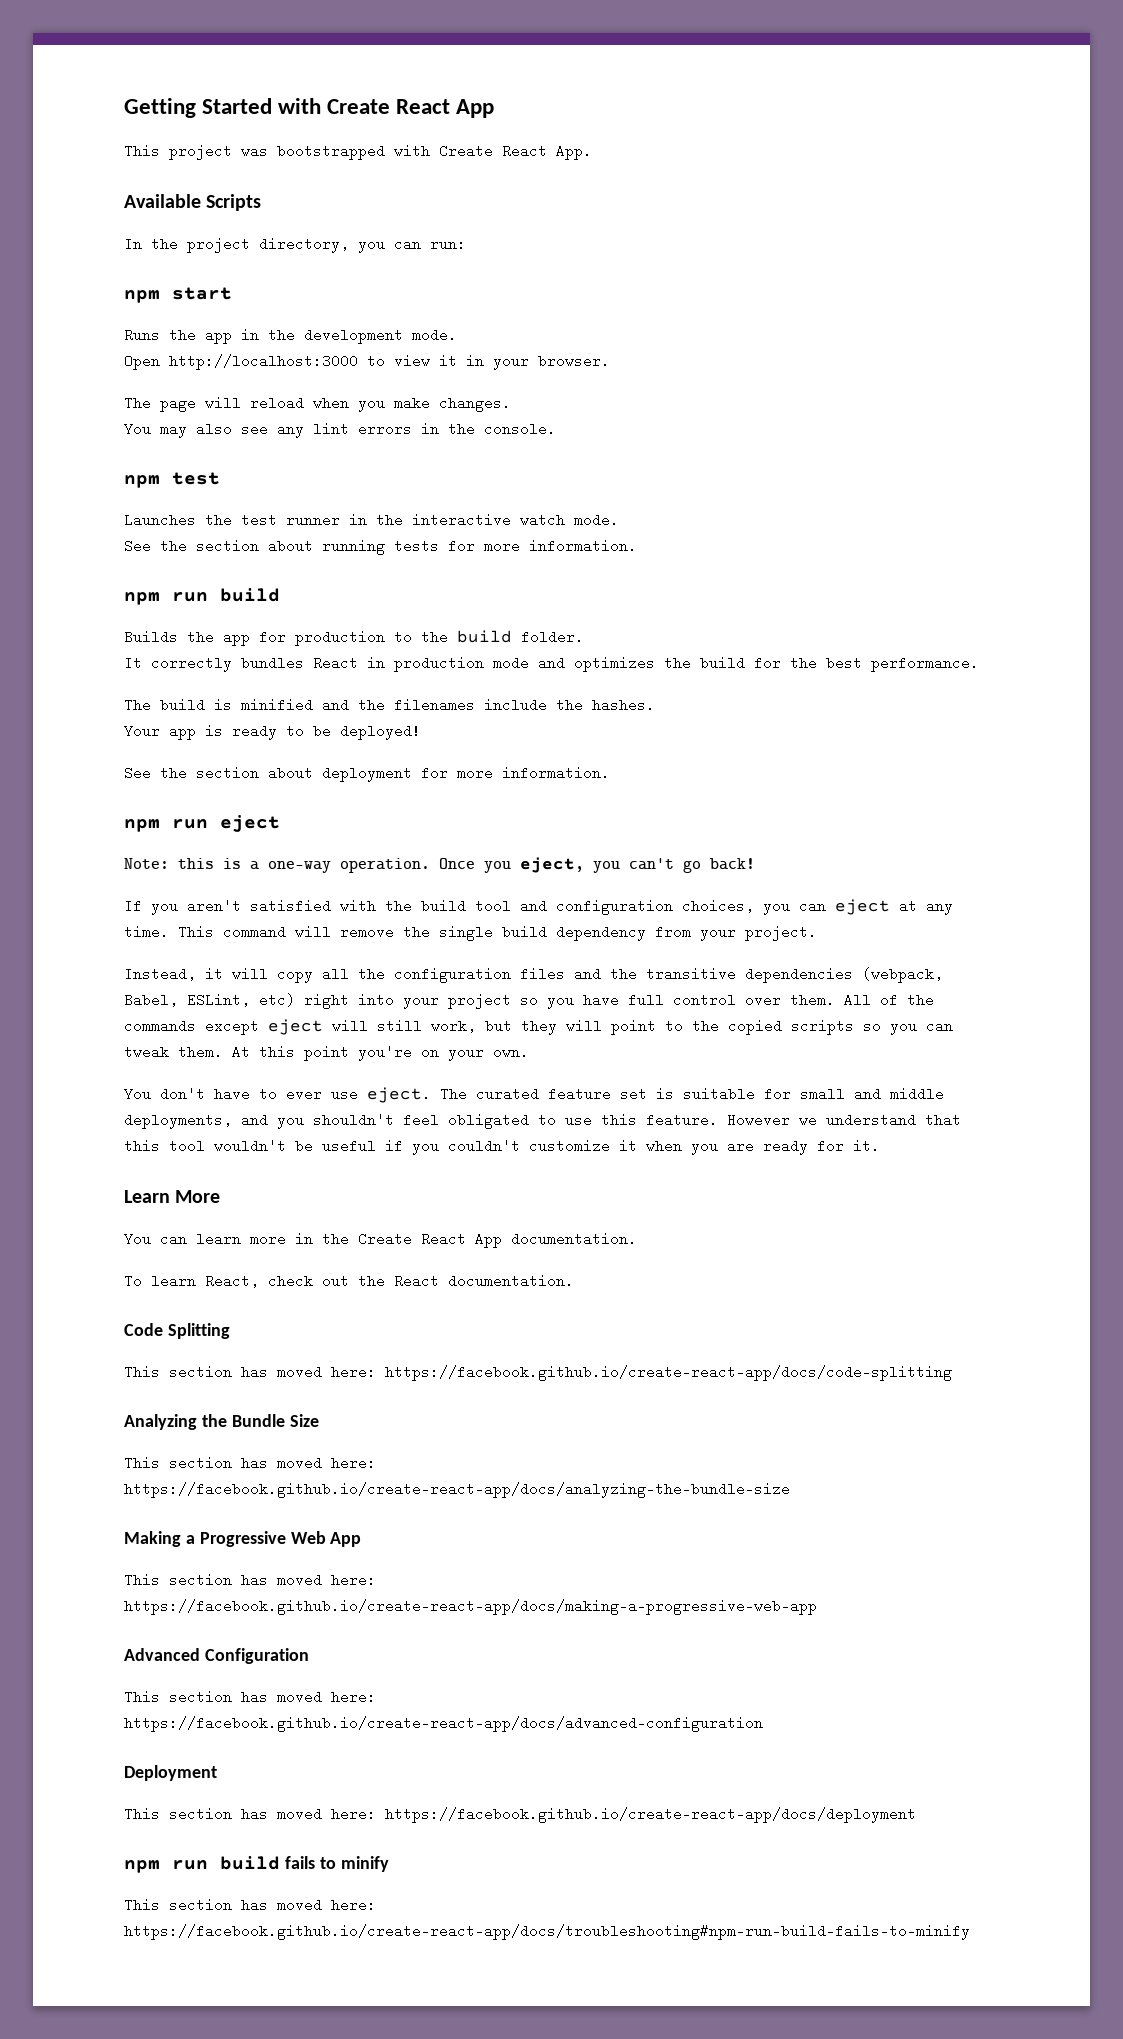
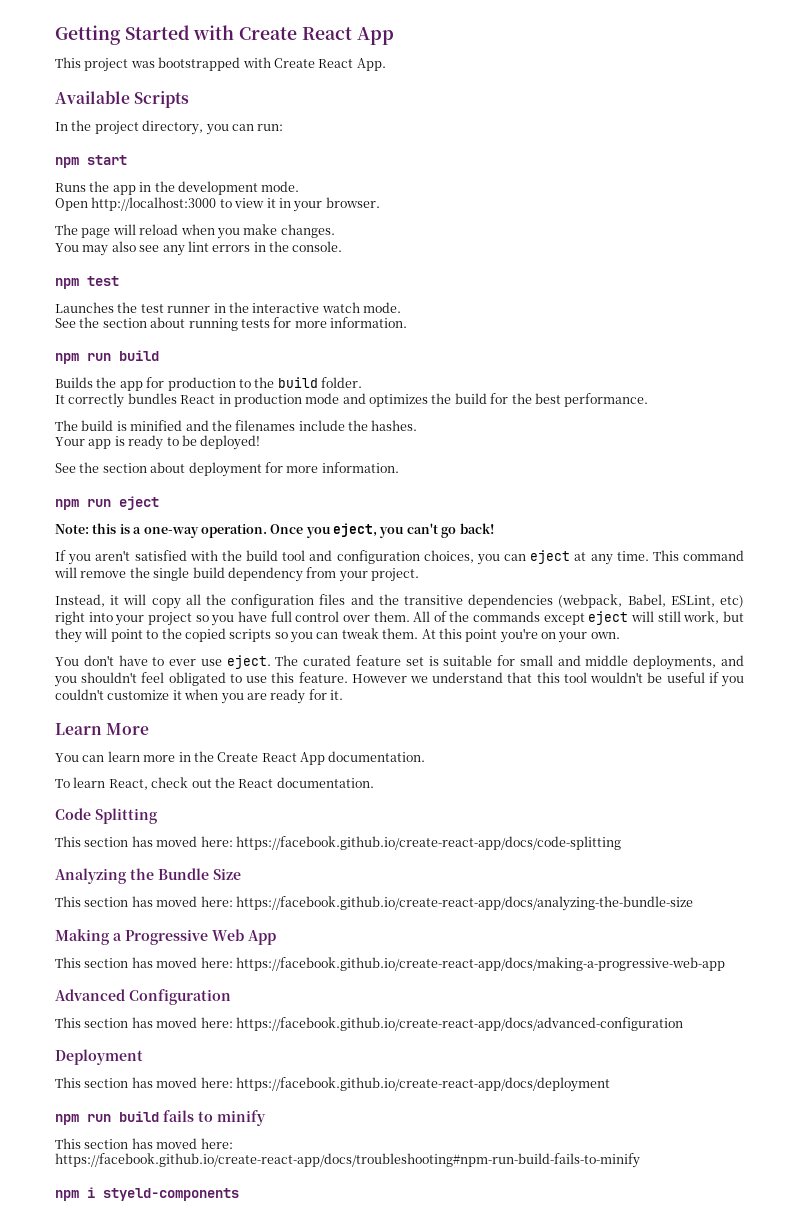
(970, 1932) none -> [55,1187,239,1201] // npm i styeld-components

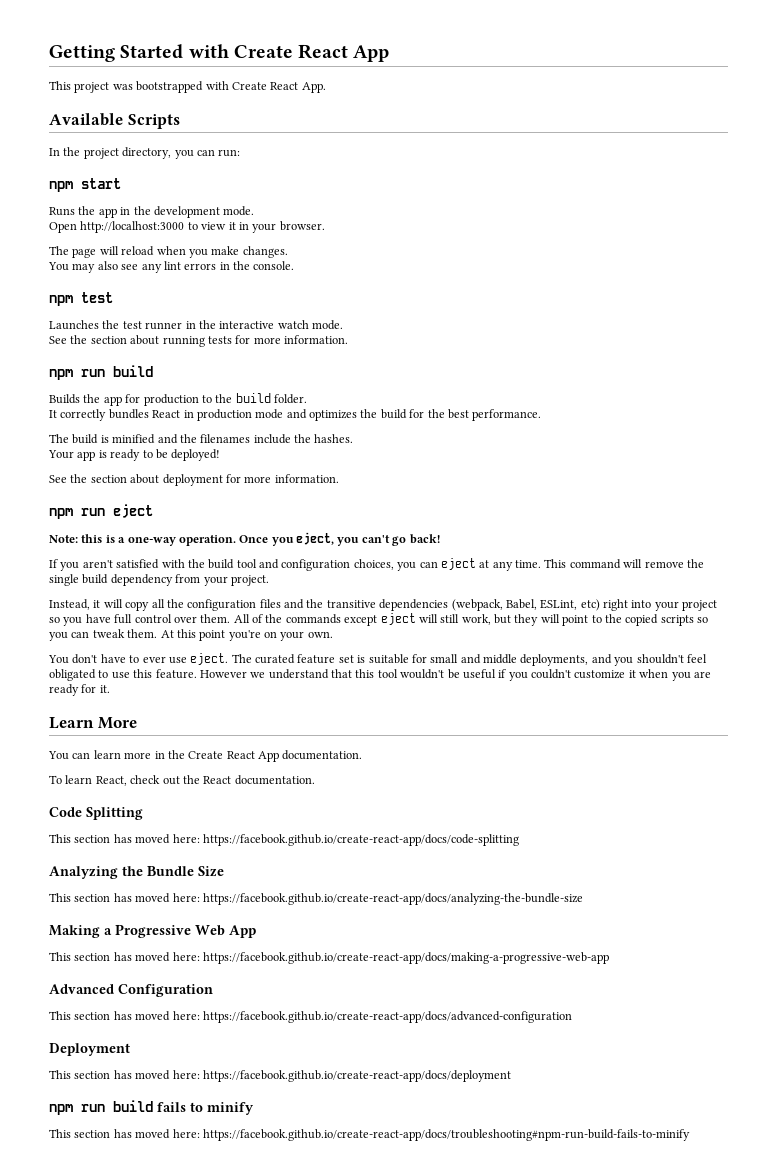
[55,1187,239,1201] // npm i styeld-components -> (690, 1135) none

